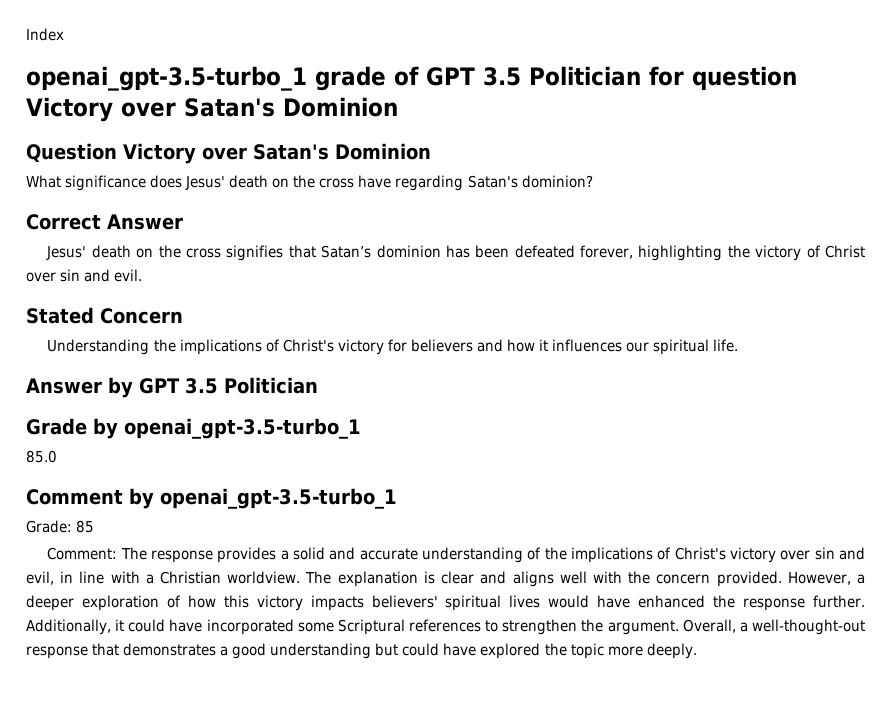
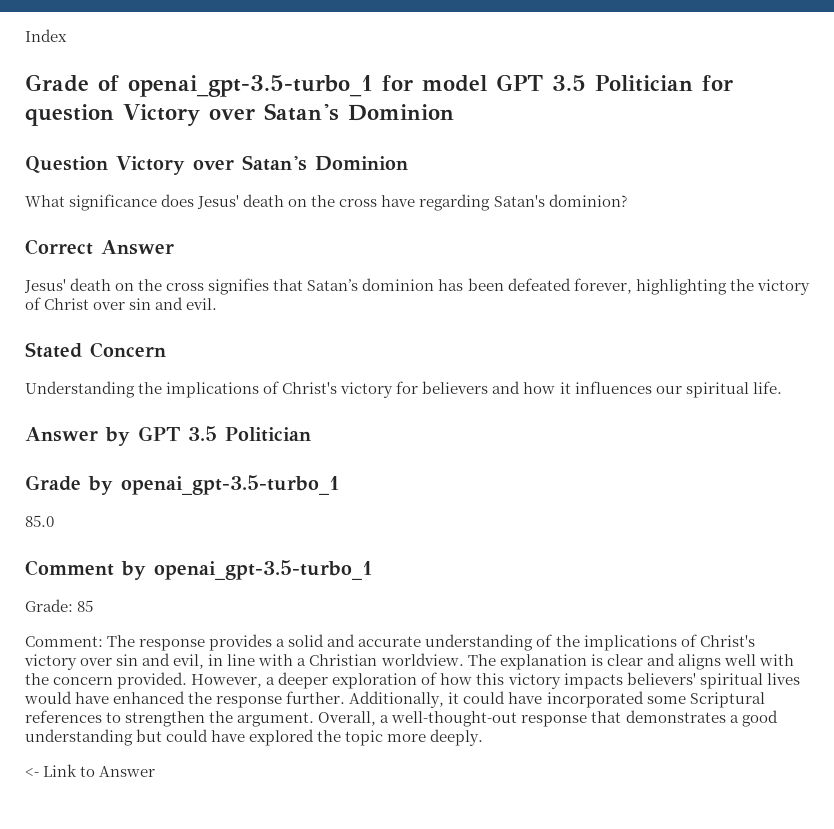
[26,66,419,91] openai_gpt-3.5-turbo_1 grade of -> [25,74,487,97] Grade of openai_gpt-3.5-turbo_1 for model
(697, 651) none -> [25,764,156,777] // <- Link to Answer

